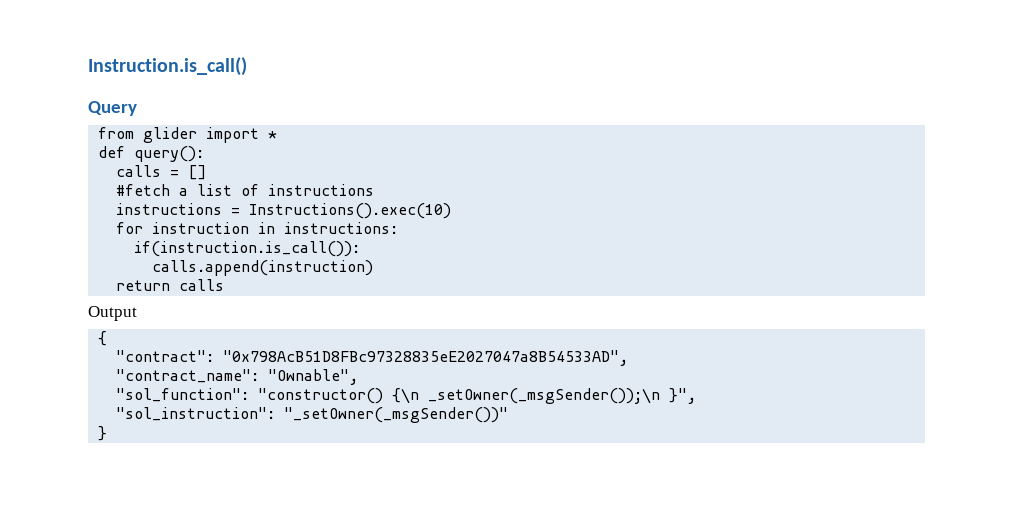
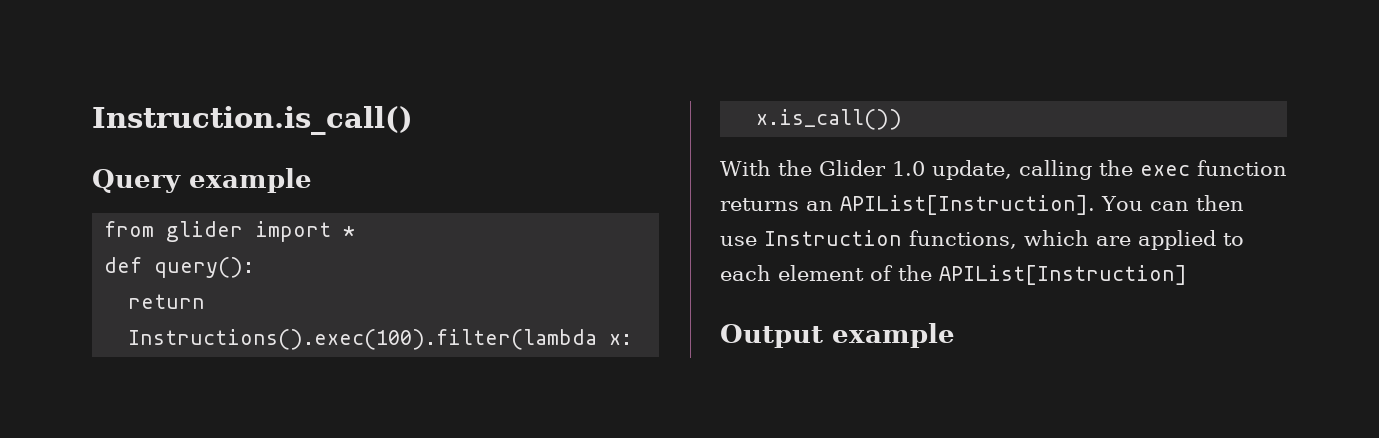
(137, 108) none -> [189,168,312,193] example
[116,165,207,180] [116,184,375,196] [116,203,452,219] [116,222,399,234] [134,241,361,257] [152,260,374,276] [116,279,225,291] [88,306,137,321] [98,331,108,346] [116,350,629,366] [116,369,359,385] [116,388,697,404] [116,407,509,423] [98,426,108,441] calls = [] // #fetch a list of instructions // instructions = Instructions().exec(10) // for instruction in instructions: // if(instruction.is_call()): // calls.append(instruction) // return calls // Output // { // "contract": "0x798AcB51D8FBc97328835eE2027047a8B54533AD", // "contract_name": "Ownable", // "sol_function": "constructor() {\n _setOwner(_msgSender());\n }", // "sol_instruction": "_setOwner(_msgSender())" // } -> [128,294,206,309] [128,329,633,350] [756,109,903,130] [720,160,1287,180] [720,195,1244,215] [720,230,1244,250] [720,265,1187,285] [720,323,955,348] return Instructions().exec(100).filter(lambda x: x.is_call()) // With the Glider 1.0 update, calling the exec function returns an APIList[Instruction]. You can then use Instruction functions, which are applied to each element of the APIList[Instruction] // Output example

